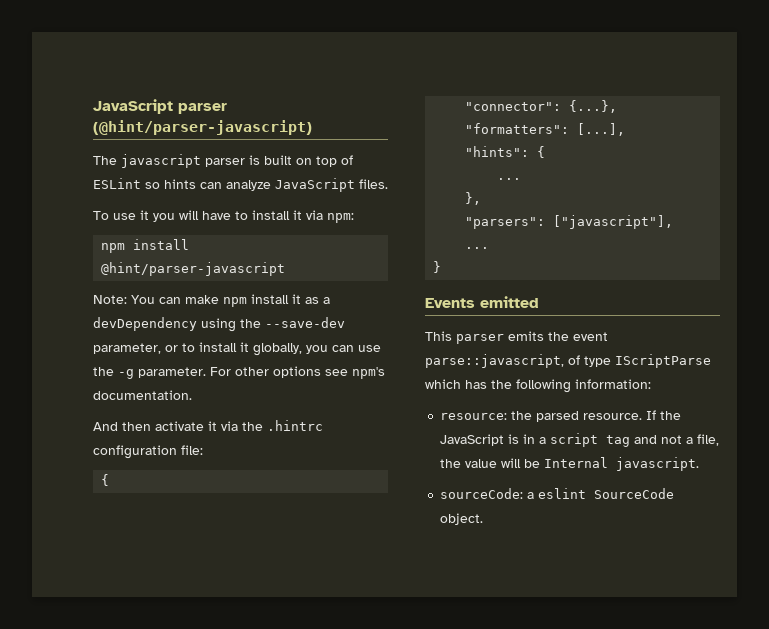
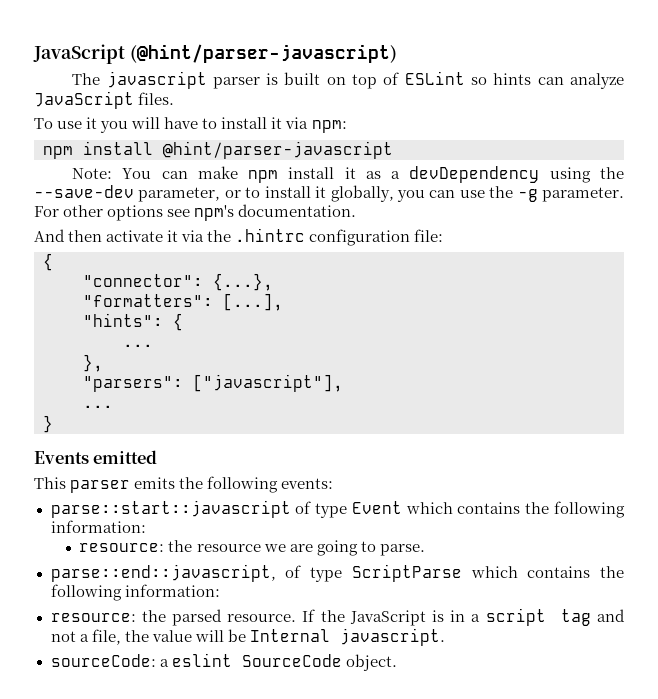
[93,99,227,114] JavaScript parser -> [33,44,125,64] JavaScript
[573,332,608,341] [425,354,711,368] [425,379,487,389] event parse::javascript, of type IScriptParse which has -> [207,476,334,493] [50,500,625,518] [50,520,146,533] [79,540,425,556] [50,564,591,582] following events: // parse::start::javascript of type Event which contains the following information: // resource: the resource we are going to parse. // parse::end::javascript, of type ScriptParse which contains

